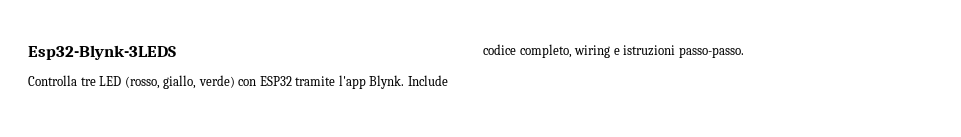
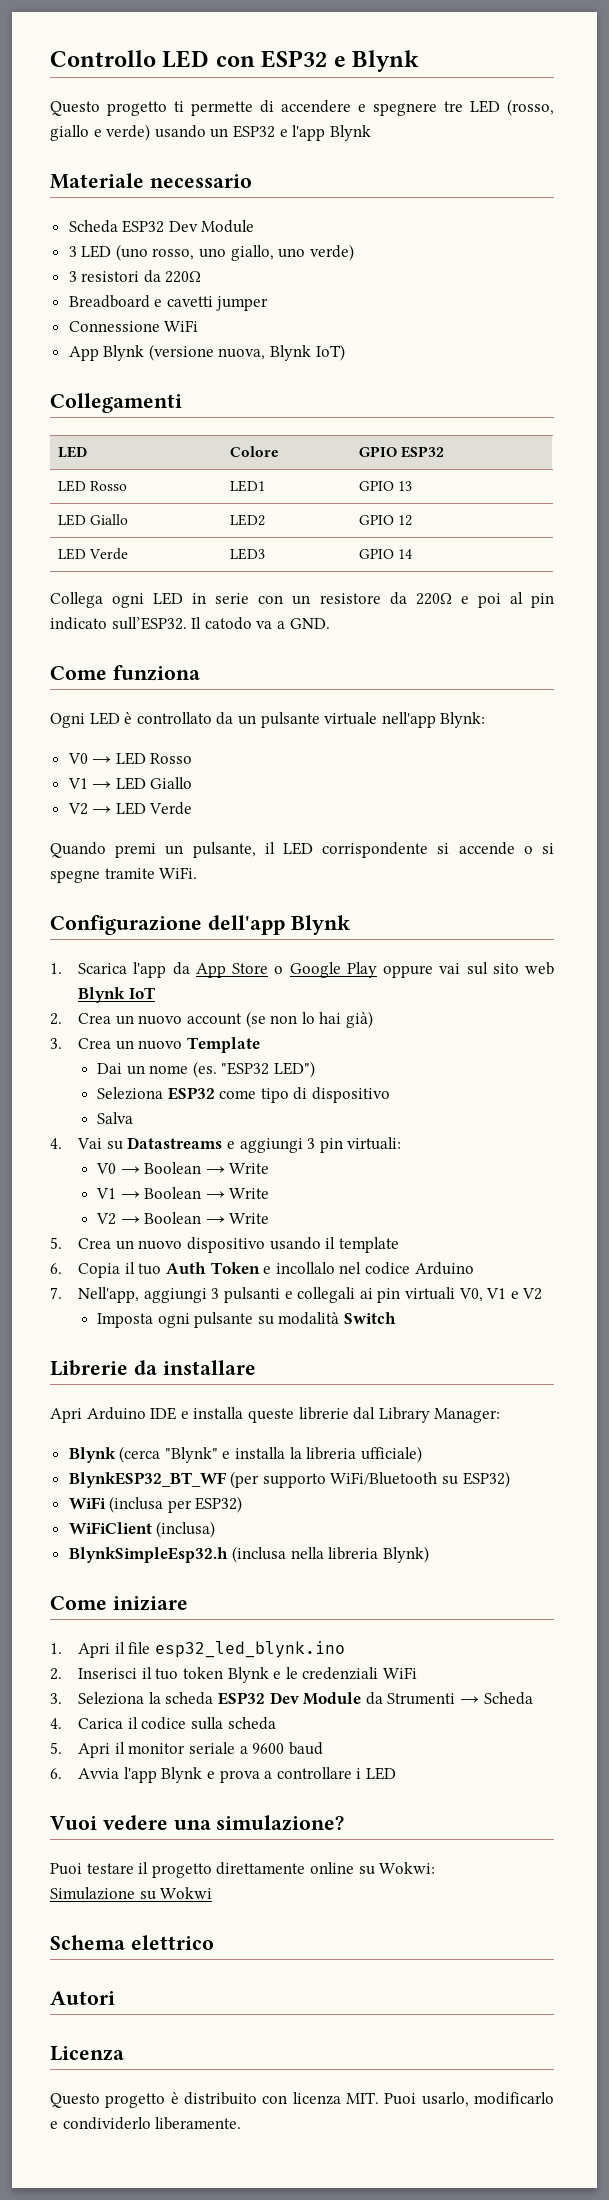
[28,45,176,60] [28,75,448,89] [483,44,744,58] Esp32-Blynk-3LEDS // Controlla tre LED (rosso, giallo, verde) con ESP32 tramite l'app Blynk. Include codice completo, wiring e istruzioni passo-passo. -> [50,50,420,72] [50,99,554,116] [50,124,371,141] [50,173,252,189] [68,220,255,233] [68,244,354,261] [68,270,202,283] [68,295,269,311] [68,320,199,332] [68,344,345,361] [50,393,182,413] [57,446,87,458] [229,446,279,457] [358,446,445,458] [57,480,128,492] [229,480,265,492] [358,481,413,491] [57,514,129,526] [229,514,265,526] [358,515,413,526] [57,548,129,560] [229,548,265,560] [358,549,413,559] [50,592,555,608] [50,617,330,630] [50,665,200,681] [50,712,486,728] [67,752,193,765] [67,777,193,790] [67,802,193,815] [50,842,554,858] [50,867,198,883] [50,915,350,935] [50,962,554,978] [78,987,155,1003] [50,1011,373,1028] [50,1037,260,1053] [96,1061,315,1078] [96,1087,390,1103] [96,1112,133,1124] [50,1137,402,1153] [95,1162,270,1174] [95,1187,270,1199] [95,1212,270,1225] [50,1237,399,1253] [50,1262,474,1278] [50,1287,543,1303] [96,1312,396,1328] [50,1360,256,1376] [50,1407,501,1423] [68,1446,422,1463] [68,1471,510,1488] [68,1496,243,1513] [68,1521,216,1538] [68,1546,430,1563] [50,1596,188,1611] [50,1641,345,1658] [50,1667,417,1683] [50,1692,533,1705] [50,1717,276,1730] [50,1742,323,1758] [50,1767,396,1783] [50,1815,345,1831] [50,1862,436,1878] [50,1887,213,1900] [50,1935,214,1950] [50,1991,115,2005] [50,2046,124,2061] [50,2092,554,2108] [50,2117,242,2130] Controllo LED con ESP32 e Blynk // Questo progetto ti permette di accendere e spegnere tre LED (rosso, giallo e verde) usando un ESP32 e l'app Blynk // Materiale necessario // Scheda ESP32 Dev Module // 3 LED (uno rosso, uno giallo, uno verde) // 3 resistori da 220Ω // Breadboard e cavetti jumper // Connessione WiFi // App Blynk (versione nuova, Blynk IoT) // Collegamenti // LED | Colore | GPIO ESP32 // LED Rosso | LED1 | GPIO 13 // LED Giallo | LED2 | GPIO 12 // LED Verde | LED3 | GPIO 14 // Collega ogni LED in serie con un resistore da 220Ω e poi al pin indicato sull’ESP32. Il catodo va a GND. // Come funziona // Ogni LED è controllato da un pulsante virtuale nell'app Blynk: // V0 → LED Rosso // V1 → LED Giallo // V2 → LED Verde // Quando premi un pulsante, il LED corrispondente si accende o si spegne tramite WiFi. // Configurazione dell'app Blynk // 1. Scarica l'app da App Store o Google Play oppure vai sul sito web Blynk IoT // 2. Crea un nuovo account (se non lo hai già) // 3. Crea un nuovo Template // Dai un nome (es. "ESP32 LED") // Seleziona ESP32 come tipo di dispositivo // Salva // 4. Vai su Datastreams e aggiungi 3 pin virtuali: // V0 → Boolean → Write // V1 → Boolean → Write // V2 → Boolean → Write // 5. Crea un nuovo dispositivo usando il template // 6. Copia il tuo Auth Token e incollalo nel codice Arduino // 7. Nell'app, aggiungi 3 pulsanti e collegali ai pin virtuali V0, V1 e V2 // Imposta ogni pulsante su modalità Switch // Librerie da installare // Apri Arduino IDE e installa queste librerie dal Library Manager: // Blynk (cerca "Blynk" e installa la libreria ufficiale) // BlynkESP32_BT_WF (per supporto WiFi/Bluetooth su ESP32) // WiFi (inclusa per ESP32) // WiFiClient (inclusa) // BlynkSimpleEsp32.h (inclusa nella libreria Blynk) // Come iniziare // 1. Apri il file esp32_led_blynk.ino // 2. Inserisci il tuo token Blynk e le credenziali WiFi // 3. Seleziona la scheda ESP32 Dev Module da Strumenti → Scheda // 4. Carica il codice sulla scheda // 5. Apri il monitor seriale a 9600 baud // 6. Avvia l'app Blynk e prova a controllare i LED // Vuoi vedere una simulazione? // Puoi testare il progetto direttamente online su Wokwi: // Simulazione su Wokwi // Schema elettrico // Autori // Licenza // Questo progetto è distribuito con licenza MIT. Puoi usarlo, modificarlo e condividerlo liberamente.

